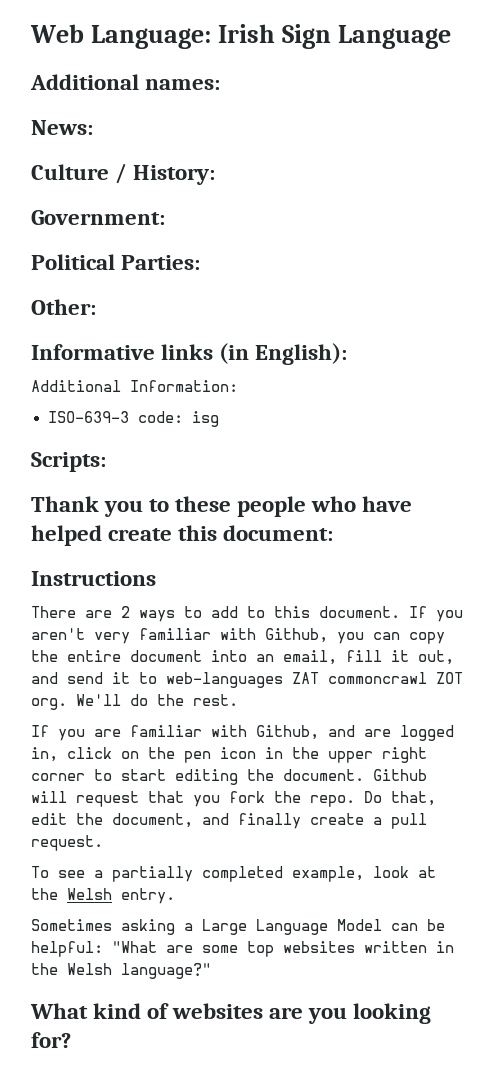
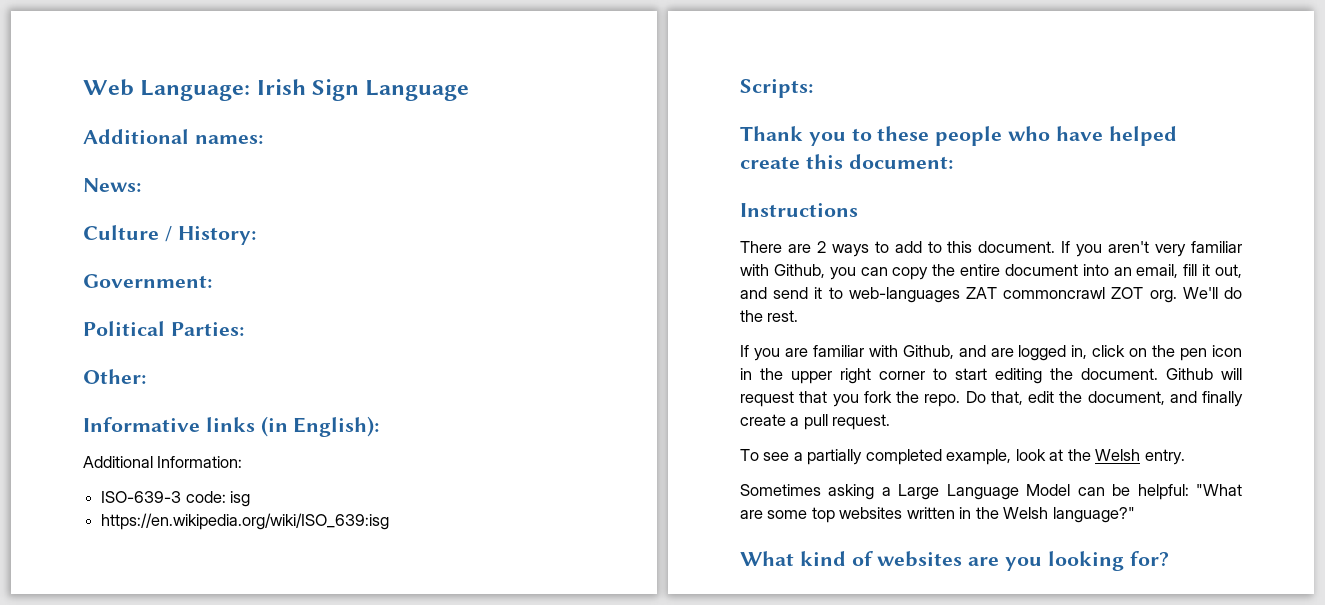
(219, 419) none -> [101,513,390,530] // https://en.wikipedia.org/wiki/ISO_639:isg

